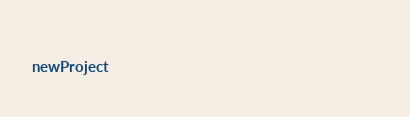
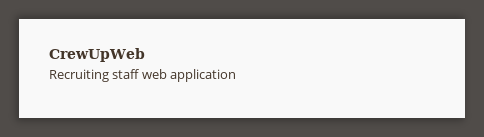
[32,61,109,75] newProject -> [49,48,145,62] [49,69,237,82] CrewUpWeb // Recruiting staff web application

